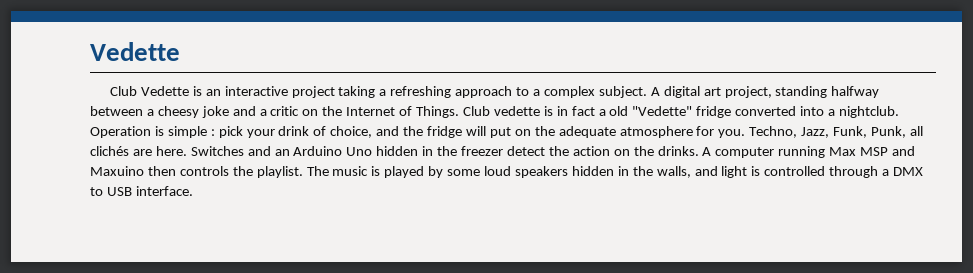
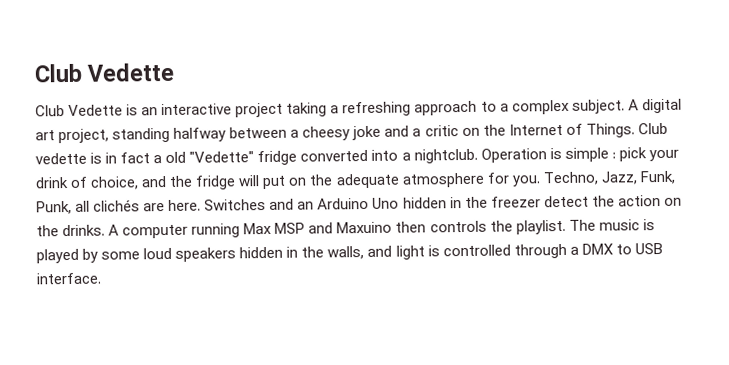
(90, 51) none -> [34,63,82,83] Club

